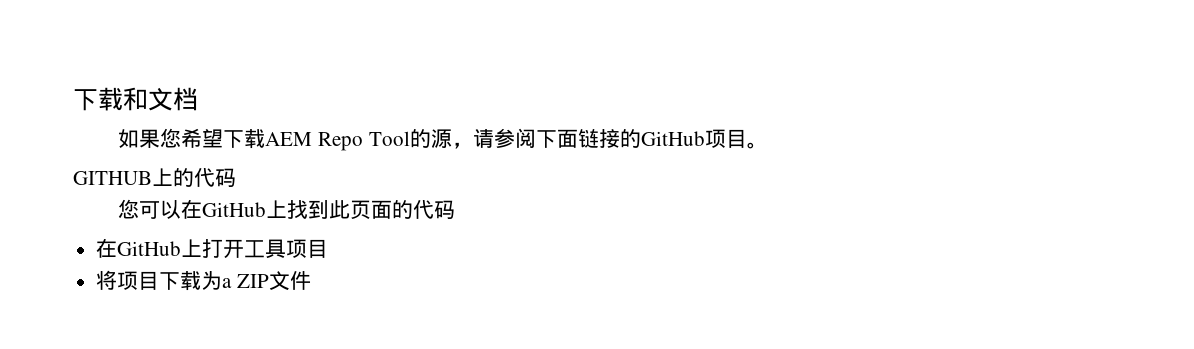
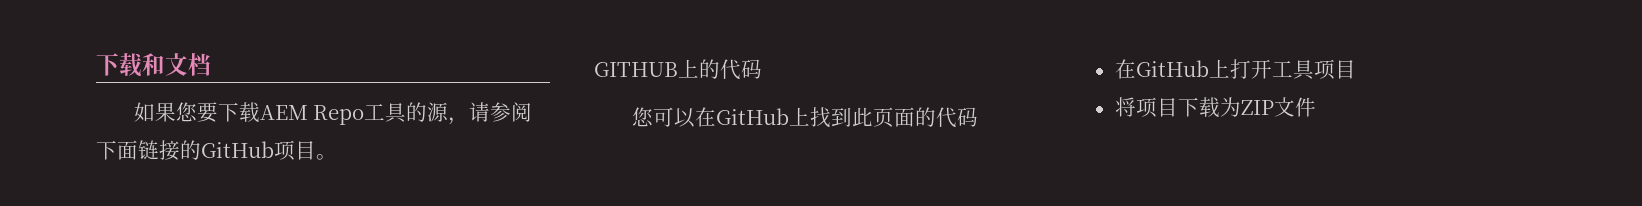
[181,128,224,148] 希望 -> [196,102,218,123] 要
[368,131,410,146] Tool -> [364,103,408,123] 工具
[222,278,233,288] a -> (1241, 107) none

